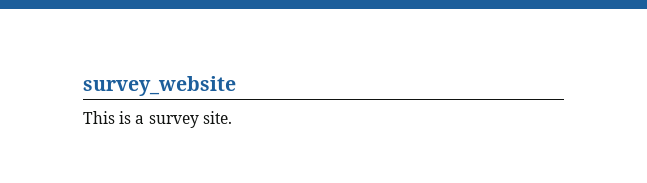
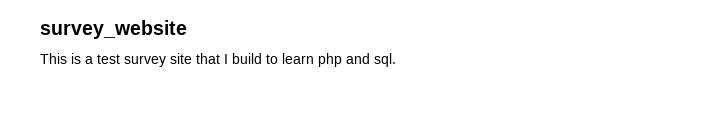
[148,111,232,128] survey site. -> [97,53,396,67] test survey site that I build to learn php and sql.

